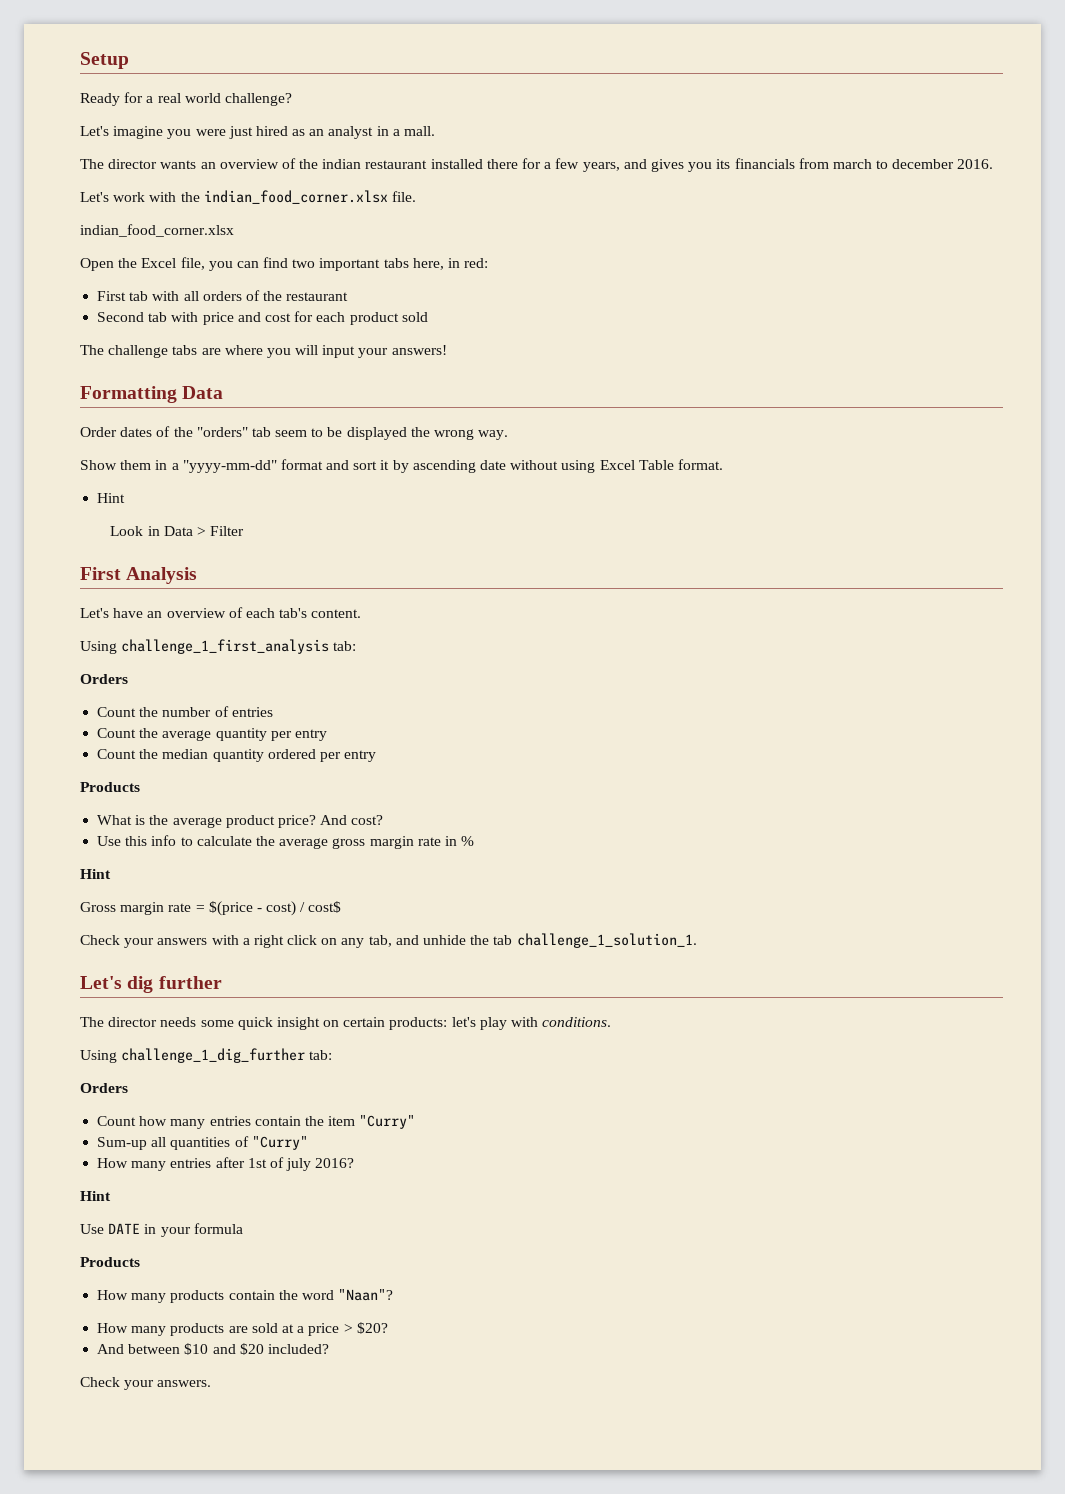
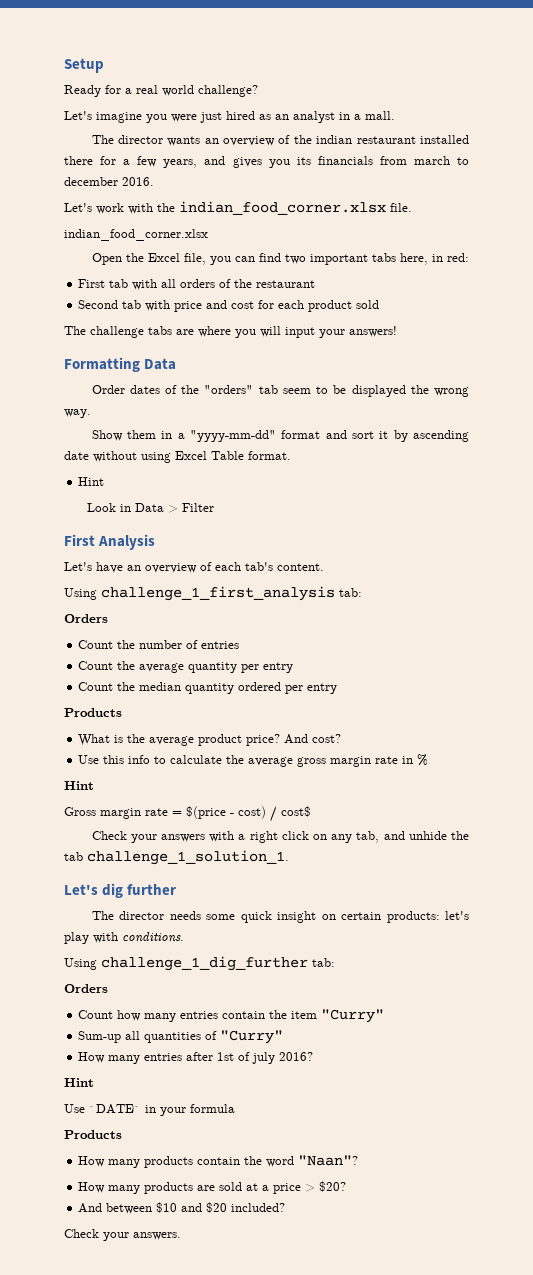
[108,1223,141,1234] DATE -> [89,1104,141,1114] `DATE`

